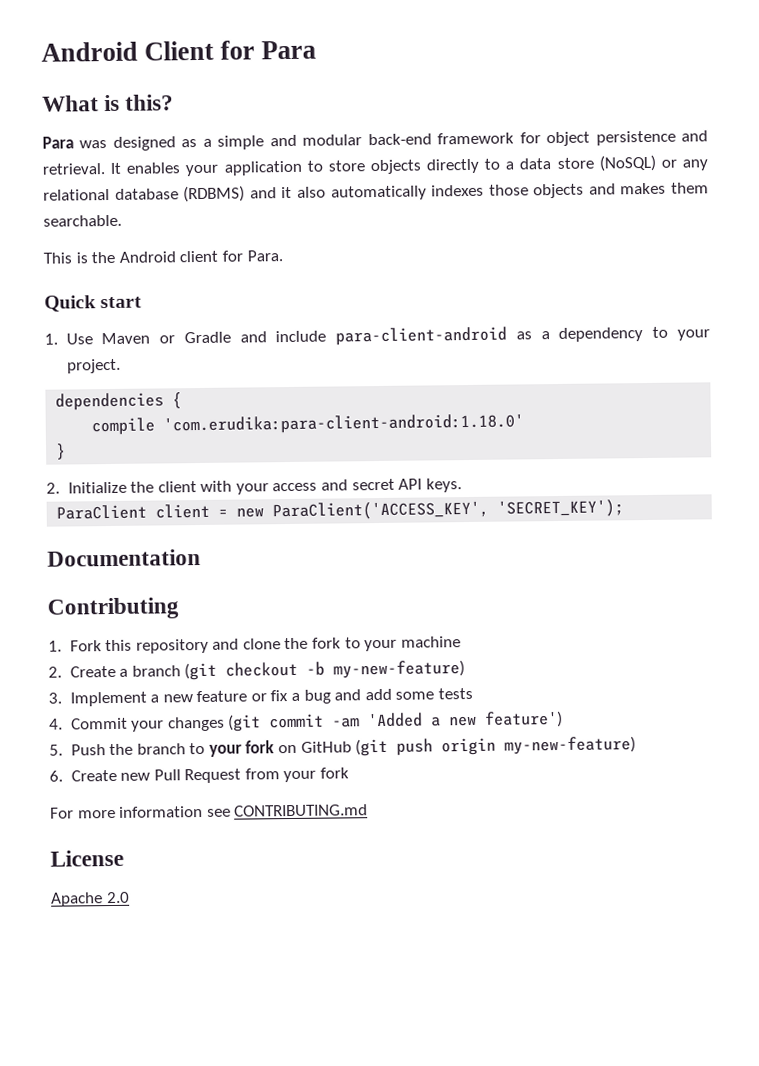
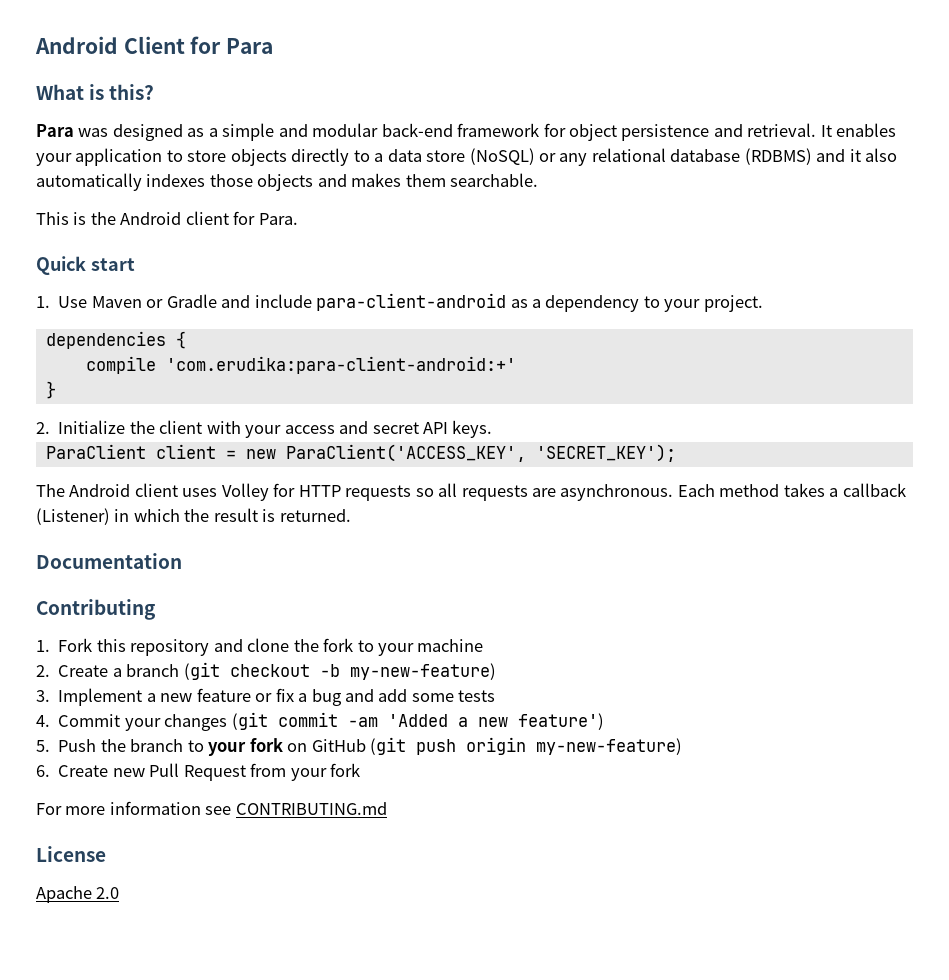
[163,413,525,435] 'com.erudika:para-client-android:1.18.0' -> [165,356,516,374] 'com.erudika:para-client-android:+'
(625, 508) none -> [36,483,906,501] [36,508,351,525] // The Android client uses Volley for HTTP requests so all requests are asynchronous. Each method takes a callback (Listener) in which the result is returned.

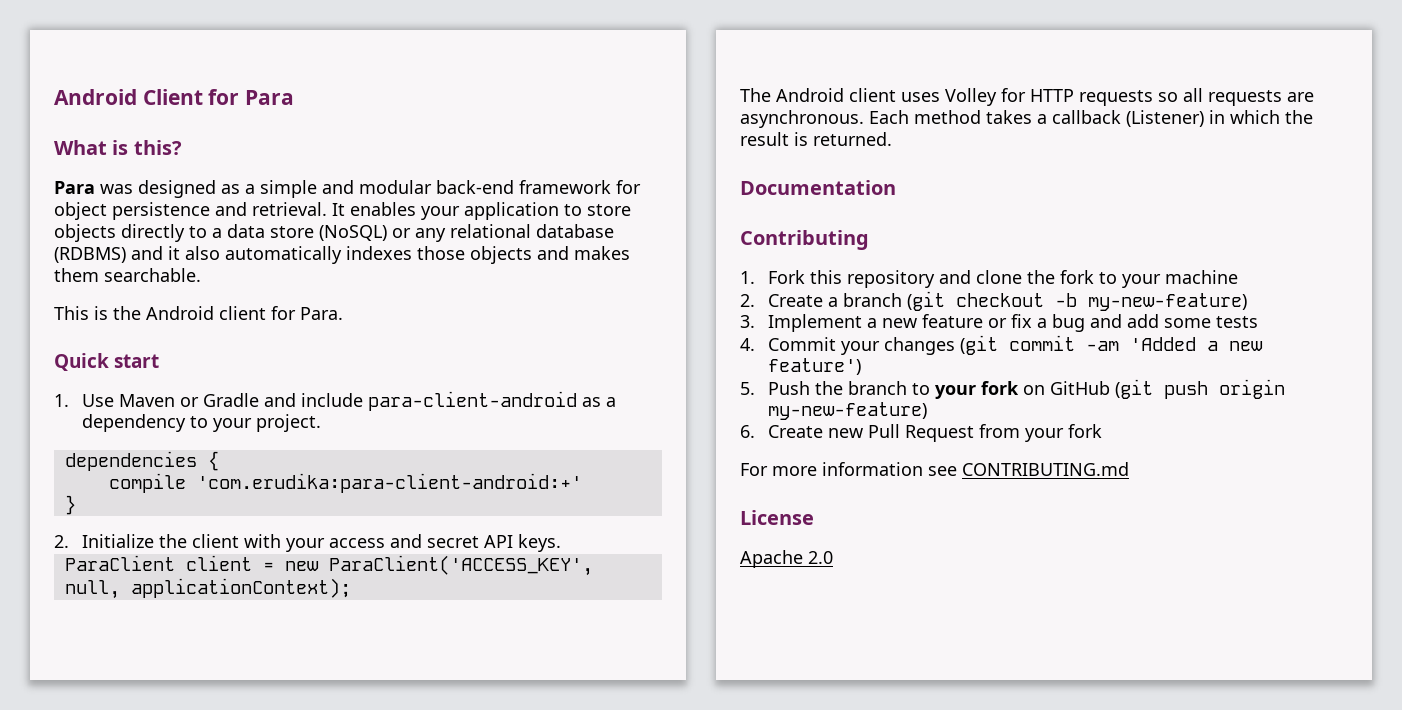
[535,444,676,462] 'SECRET_KEY'); -> [64,578,351,599] null, applicationContext);

